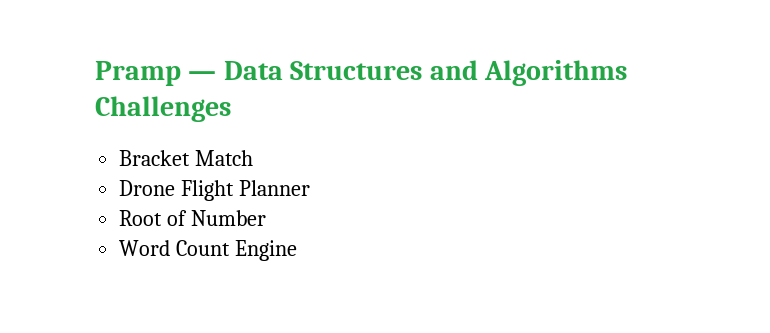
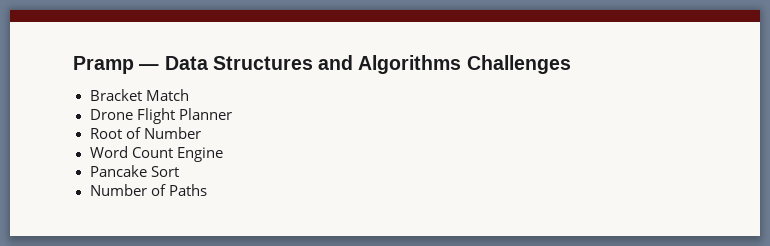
(298, 250) none -> [89,165,179,177] [89,184,207,196] // Pancake Sort // Number of Paths

